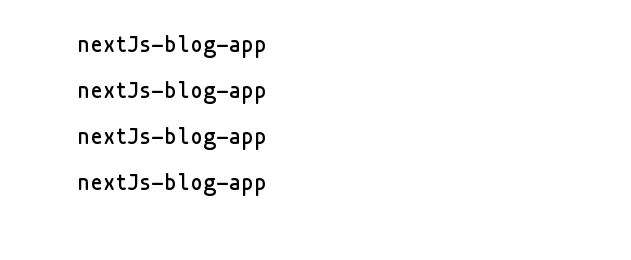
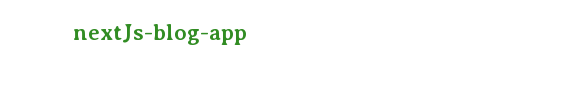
[77,35,267,58] [77,81,267,104] [77,127,267,150] [77,173,267,196] nextJs-blog-app // nextJs-blog-app // nextJs-blog-app // nextJs-blog-app -> [73,24,247,45] nextJs-blog-app

